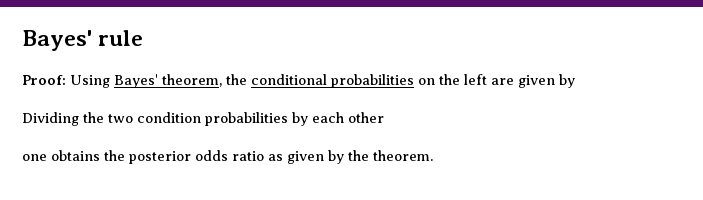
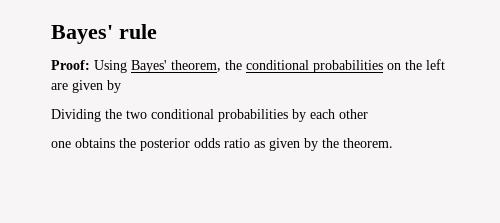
[137,112,201,123] condition -> [151,109,214,119] conditional

